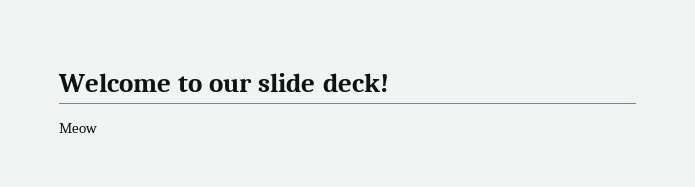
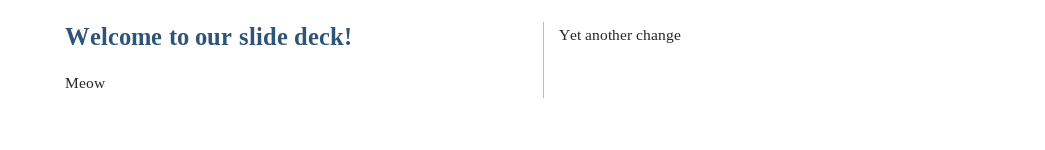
(97, 128) none -> [559,30,682,43] // Yet another change

